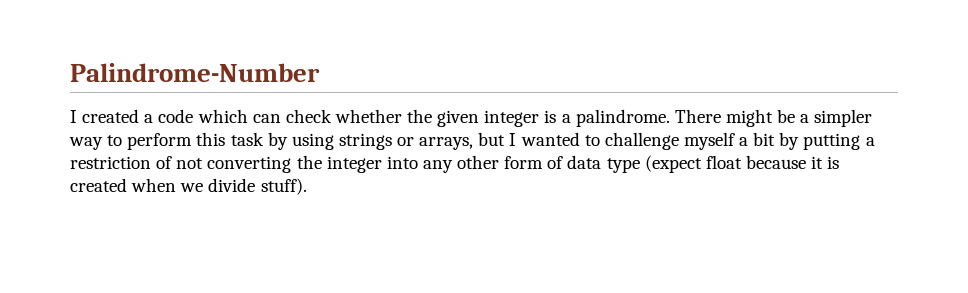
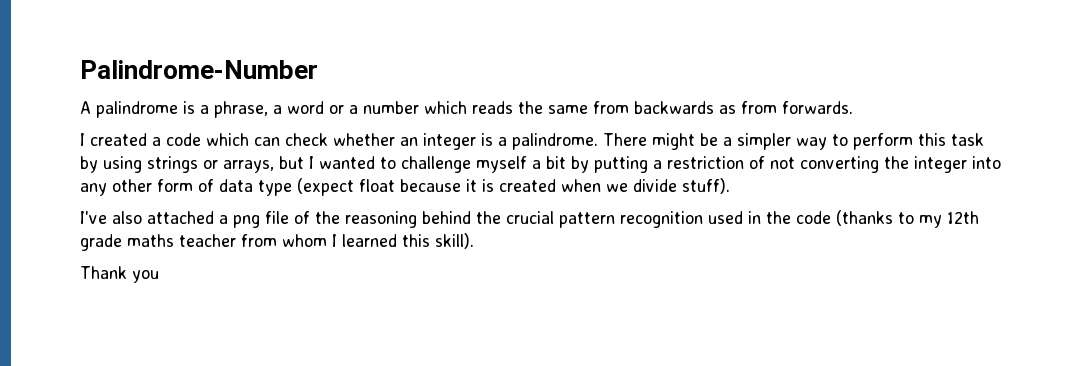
(320, 72) none -> [80,101,853,118] // A palindrome is a phrase, a word or a number which reads the same from backwards as from forwards.
[407,109,480,127] the given -> [400,137,418,146] an
(307, 186) none -> [80,210,979,228] [80,233,474,251] [80,266,159,283] // I've also attached a png file of the reasoning behind the crucial pattern recognition used in the code (thanks to my 12th grade maths teacher from whom I learned this skill). // Thank you

